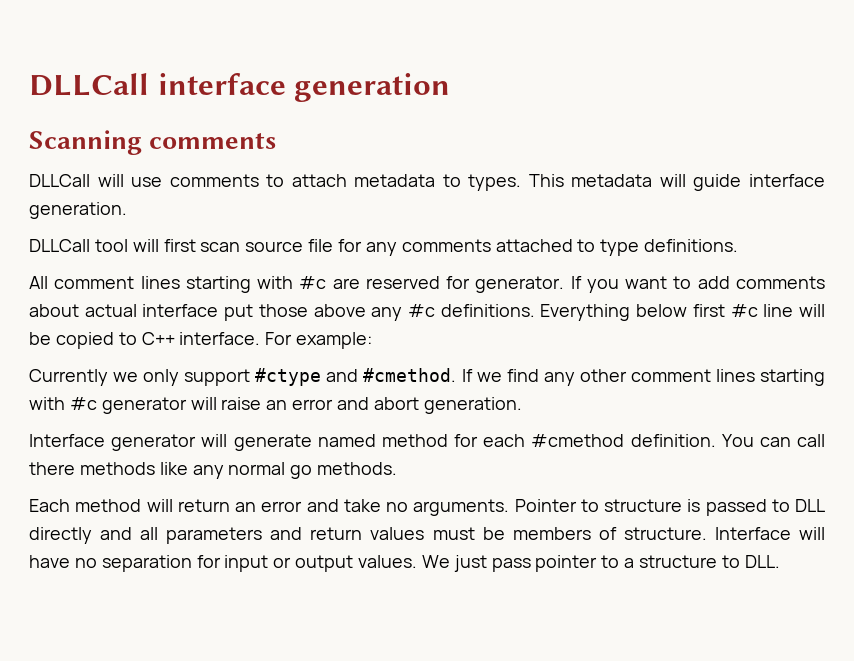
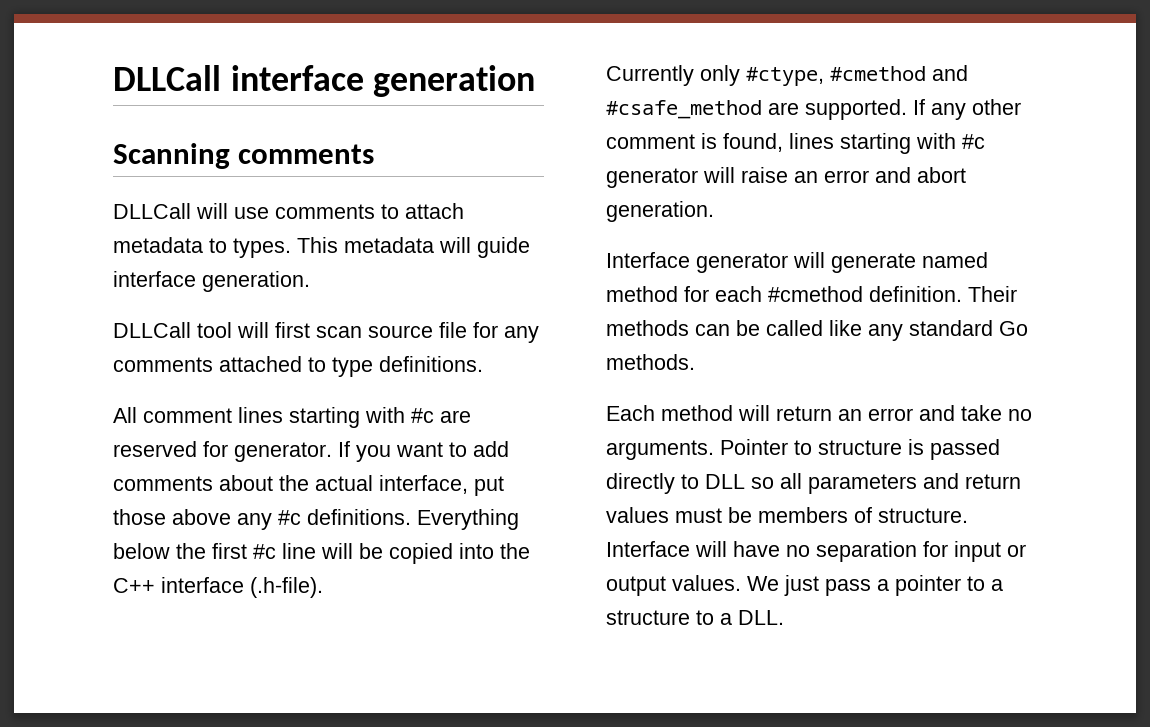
[84,304,219,317] actual interface -> [279,475,468,494] the actual interface,
(688, 310) none -> [176,543,206,559] the
[118,332,373,349] [29,368,539,386] to C++ interface. For example: // Currently we only support #ctype and #cmethod. If we find -> [459,543,530,559] [113,577,323,598] [606,65,968,86] [606,99,925,120] into the C++ interface (.h-file). // Currently only #ctype, #cmethod and #csafe_method are supported. If
(711, 375) none -> [701,133,783,152] is found,
[721,434,825,447] [29,462,313,479] You can call there methods like any normal go -> [968,286,1017,302] [606,320,1028,341] Their methods can be called like any standard Go
(767, 507) none -> [606,473,675,494] directly
[29,527,133,544] directly and -> [751,477,774,489] so
(531, 565) none -> [877,579,889,591] a
(740, 561) none -> [720,613,732,625] a

